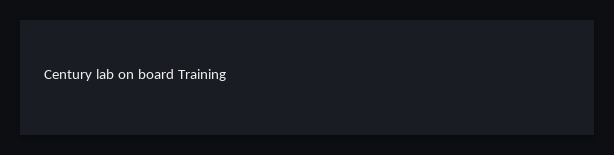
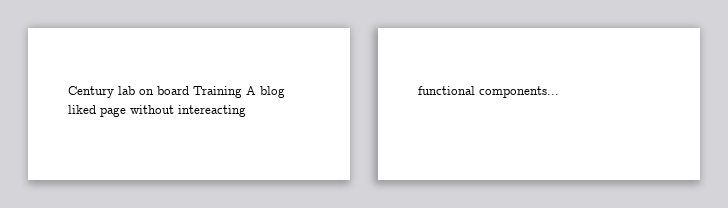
(226, 75) none -> [246,86,285,98] [68,105,246,117] [418,86,559,98] A blog liked page without intereacting functional components...

